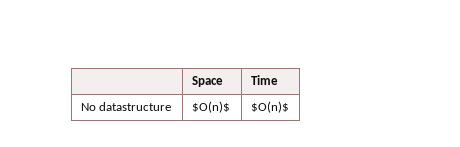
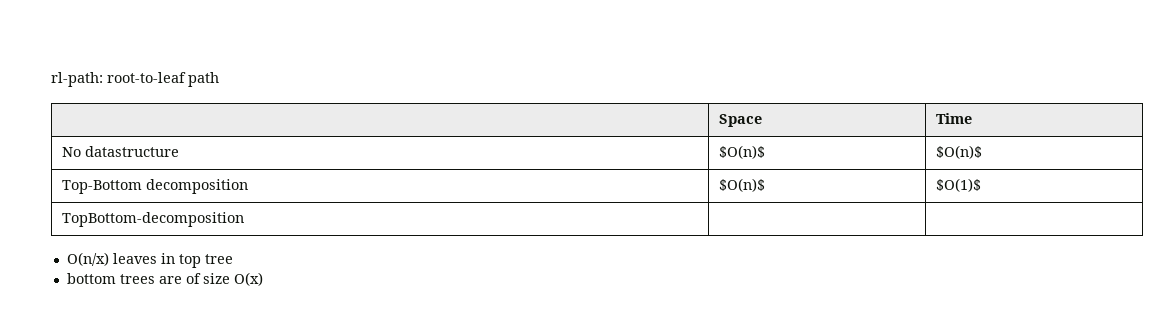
(191, 81) none -> [51,72,219,87] rl-path: root-to-leaf path //
(289, 107) none -> [62,179,249,194] [719,178,766,192] [936,178,982,192] [62,212,245,227] [66,252,233,268] [66,272,263,286] // Top-Bottom decomposition | $O(n)$ | $O(1)$ // TopBottom-decomposition | | // O(n/x) leaves in top tree // bottom trees are of size O(x)

